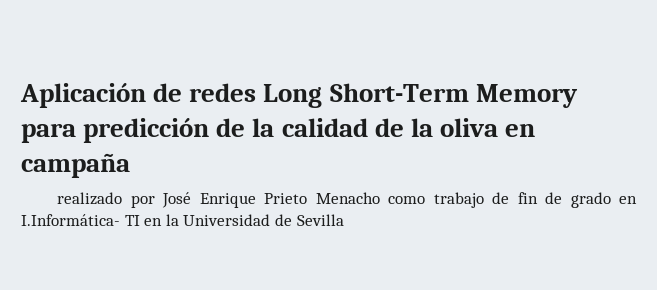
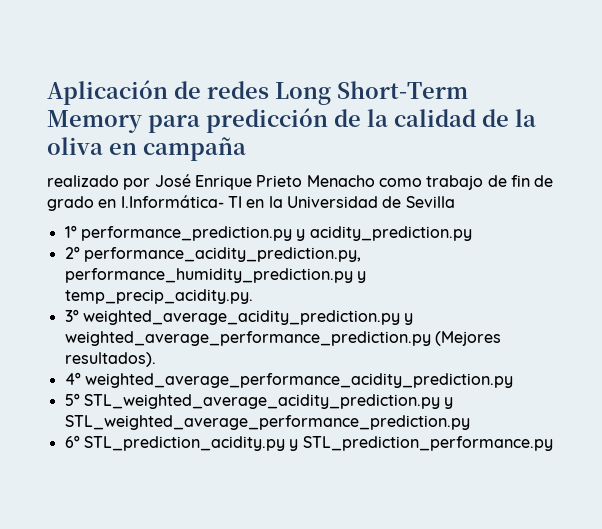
(344, 220) none -> [64,225,472,241] [64,246,361,262] [64,268,366,283] [64,289,253,304] [64,309,414,325] [64,331,501,346] [64,352,156,367] [64,372,513,388] [64,393,454,409] [64,415,470,430] [64,435,553,451] // 1º performance_prediction.py y acidity_prediction.py // 2º performance_acidity_prediction.py, performance_humidity_prediction.py y temp_precip_acidity.py. // 3º weighted_average_acidity_prediction.py y weighted_average_performance_prediction.py (Mejores resultados). // 4º weighted_average_performance_acidity_prediction.py // 5º STL_weighted_average_acidity_prediction.py y STL_weighted_average_performance_prediction.py // 6º STL_prediction_acidity.py y STL_prediction_performance.py

